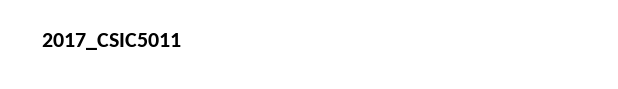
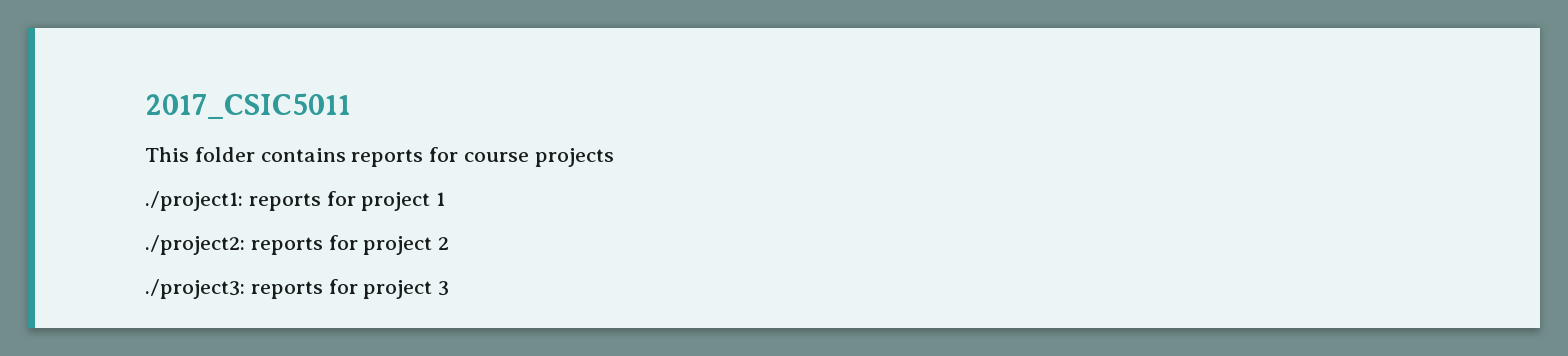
(181, 41) none -> [145,147,614,167] [145,191,446,211] [145,235,450,255] [145,279,450,299] // This folder contains reports for course projects // ./project1: reports for project 1 // ./project2: reports for project 2 // ./project3: reports for project 3

